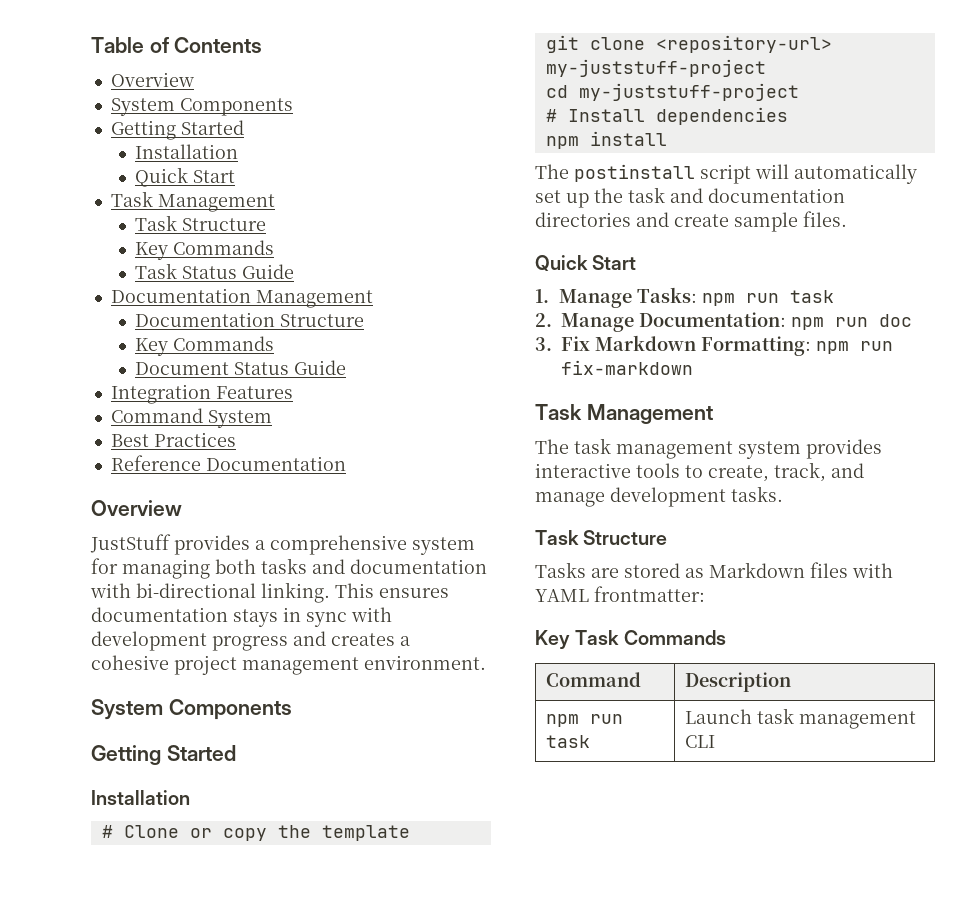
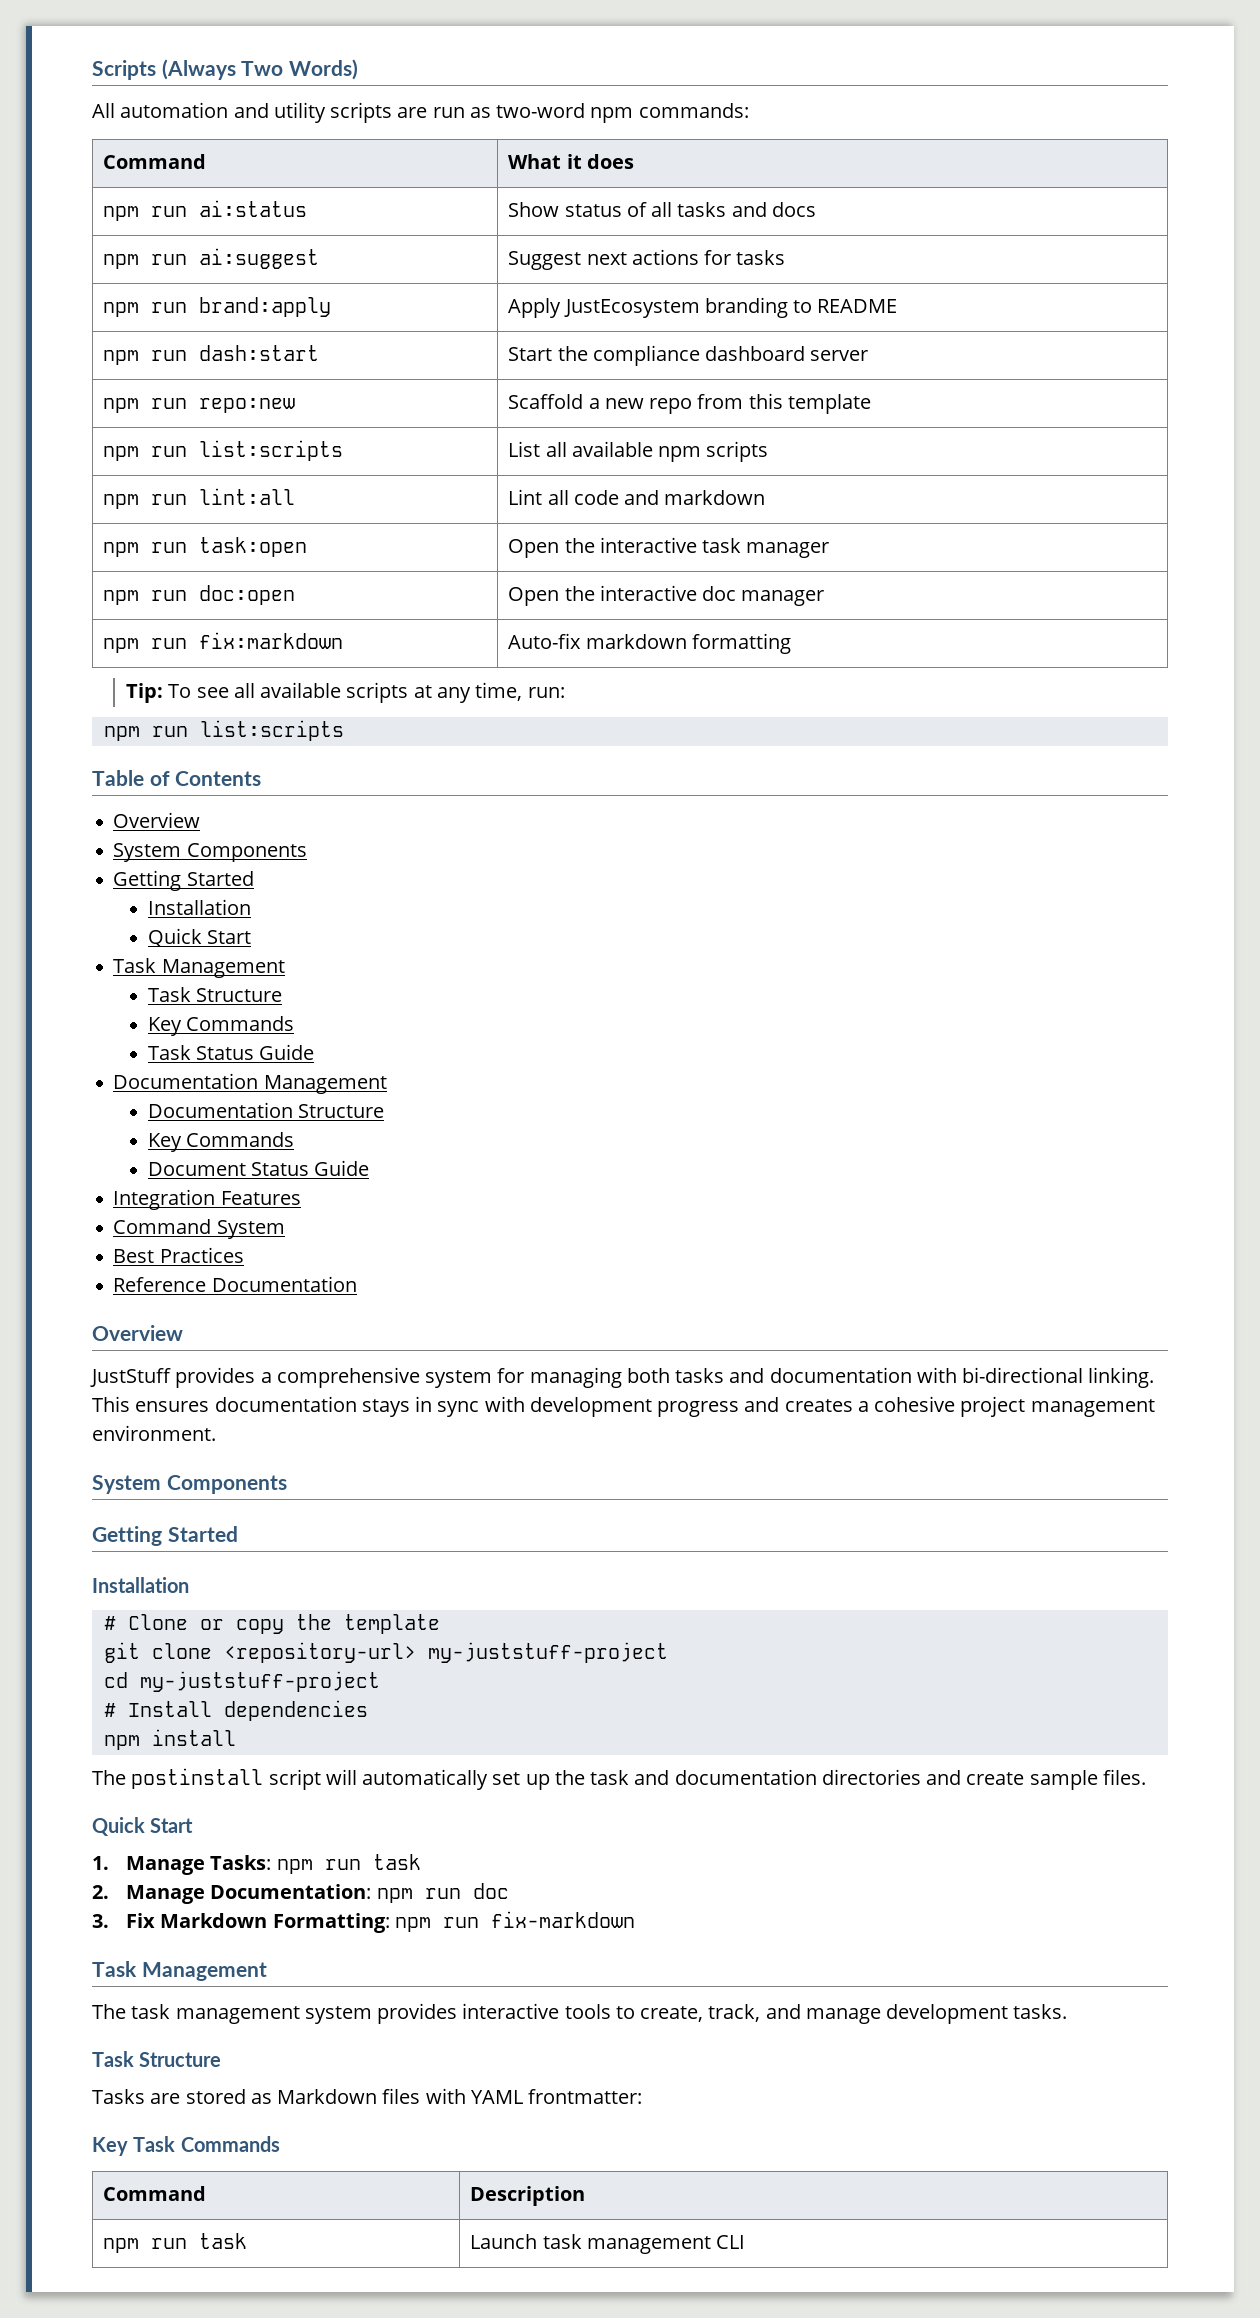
(91, 45) none -> [92,59,359,80] [92,102,749,123] [103,154,207,169] [508,154,634,169] [103,200,308,221] [508,202,816,217] [103,248,320,269] [508,249,786,270] [103,297,332,317] [508,297,898,318] [103,345,320,365] [508,345,869,366] [103,398,296,413] [508,393,871,414] [103,440,344,461] [508,441,769,462] [103,488,296,509] [508,489,766,505] [103,537,308,557] [508,537,830,558] [103,585,296,605] [508,585,825,606] [103,632,344,653] [508,633,791,654] [126,682,565,703] [103,720,344,741] Scripts (Always Two Words) // All automation and utility scripts are run as two-word npm commands: // Command | What it does // npm run ai:status | Show status of all tasks and docs // npm run ai:suggest | Suggest next actions for tasks // npm run brand:apply | Apply JustEcosystem branding to README // npm run dash:start | Start the compliance dashboard server // npm run repo:new | Scaffold a new repo from this template // npm run list:scripts | List all available npm scripts // npm run lint:all | Lint all code and markdown // npm run task:open | Open the interactive task manager // npm run doc:open | Open the interactive doc manager // npm run fix:markdown | Auto-fix markdown formatting // Tip: To see all available scripts at any time, run: // npm run list:scripts //

